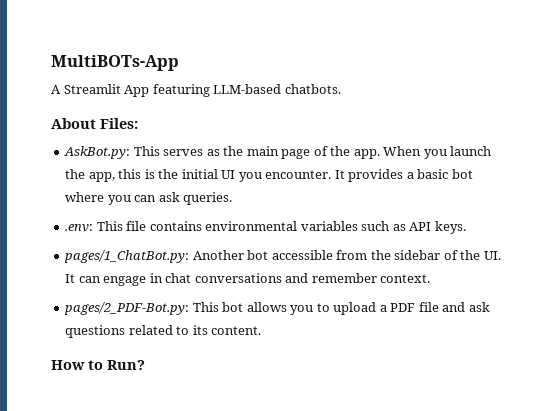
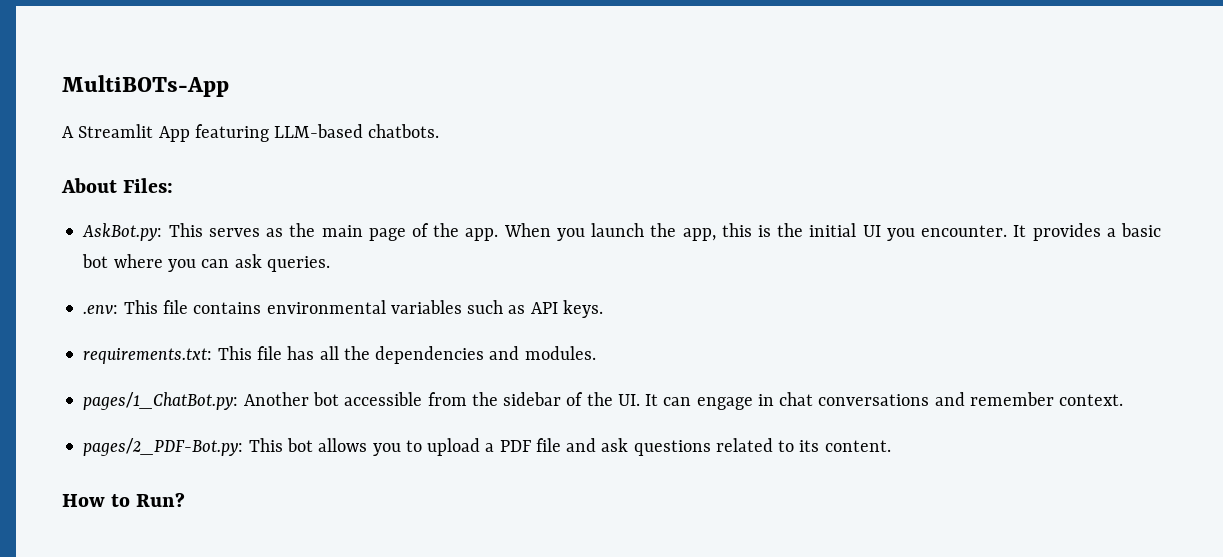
(466, 227) none -> [83,346,596,364] // requirements.txt: This file has all the dependencies and modules.

